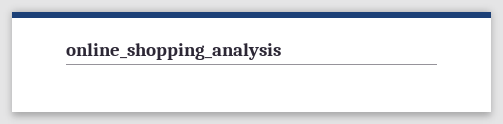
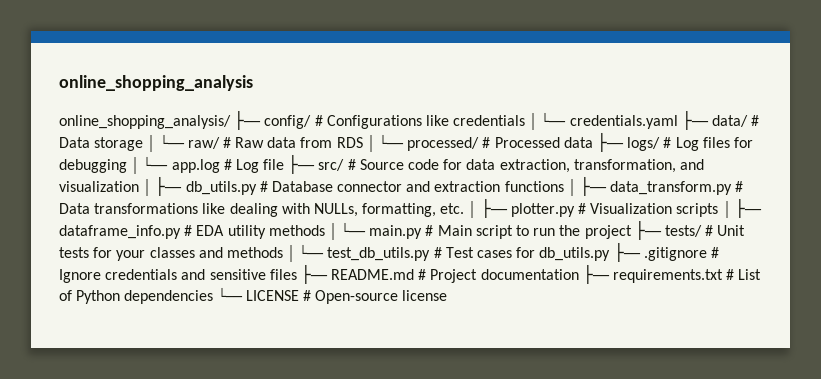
(281, 51) none -> [59,110,760,130] [59,132,753,152] [59,154,704,174] [59,176,744,196] [59,198,762,218] [59,220,746,240] [59,242,719,262] [59,264,762,284] [59,287,448,304] // online_shopping_analysis/ ├── config/ # Configurations like credentials │ └── credentials.yaml ├── data/ # Data storage │ └── raw/ # Raw data from RDS │ └── processed/ # Processed data ├── logs/ # Log files for debugging │ └── app.log # Log file ├── src/ # Source code for data extraction, transformation, and visualization │ ├── db_utils.py # Database connector and extraction functions │ ├── data_transform.py # Data transformations like dealing with NULLs, formatting, etc. │ ├── plotter.py # Visualization scripts │ ├── dataframe_info.py # EDA utility methods │ └── main.py # Main script to run the project ├── tests/ # Unit tests for your classes and methods │ └── test_db_utils.py # Test cases for db_utils.py ├── .gitignore # Ignore credentials and sensitive files ├── README.md # Project documentation ├── requirements.txt # List of Python dependencies └── LICENSE # Open-source license

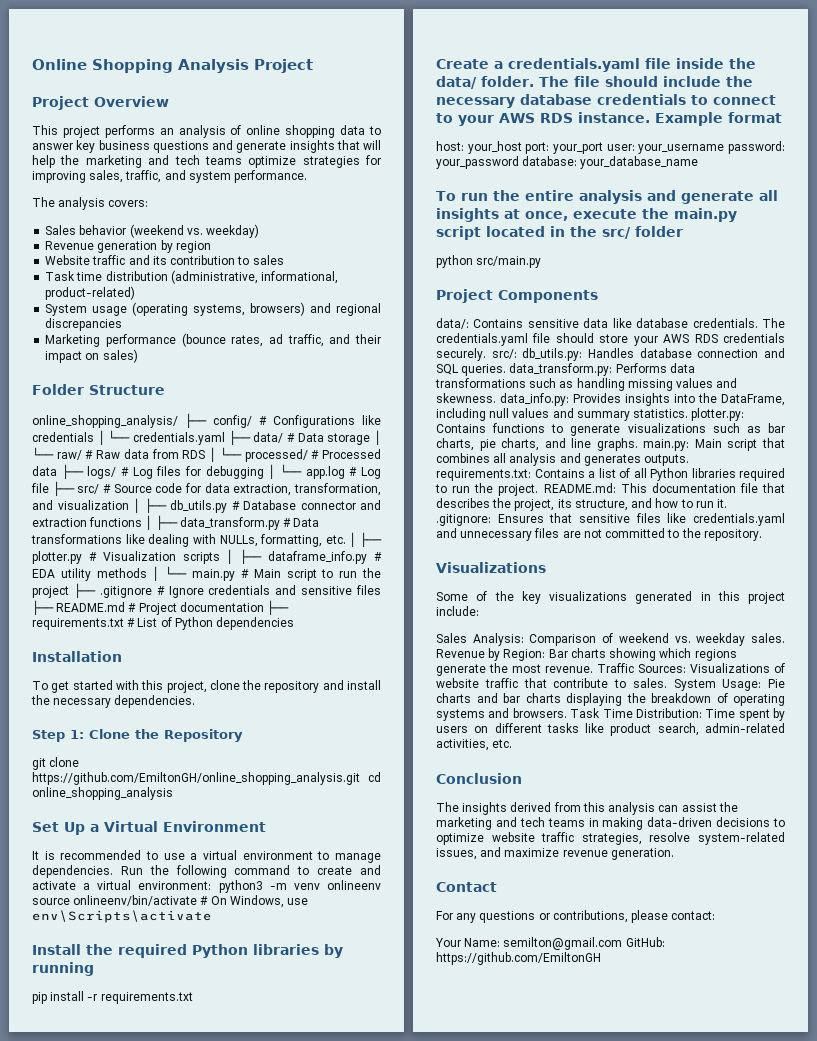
[59,75,253,91] online_shopping_analysis -> [32,59,313,73] [32,96,169,110] [32,125,381,138] [32,140,381,153] [32,155,381,168] [32,170,308,183] [32,197,149,210] [45,224,260,238] [45,240,211,253] [45,255,284,265] [45,270,339,284] [45,286,136,300] [45,302,382,316] [45,318,123,331] [45,333,382,347] [45,349,138,363] [32,384,165,395] Online Shopping Analysis Project // Project Overview // This project performs an analysis of online shopping data to answer key business questions and generate insights that will help the marketing and tech teams optimize strategies for improving sales, traffic, and system performance. // The analysis covers: // Sales behavior (weekend vs. weekday) // Revenue generation by region // Website traffic and its contribution to sales // Task time distribution (administrative, informational, product-related) // System usage (operating systems, browsers) and regional discrepancies // Marketing performance (bounce rates, ad traffic, and their impact on sales) // Folder Structure
[664,225,746,237] [59,242,641,262] tests/ # Unit tests for your classes and methods │ └── test_db_utils.py # Test cases for db_utils.py ├── -> (96, 590) none
[217,287,448,304] └── LICENSE # Open-source license -> [32,651,122,662] [32,680,381,693] [31,695,196,708] [32,729,243,742] [32,757,80,770] [32,772,381,785] [32,787,173,800] [32,821,266,835] [32,850,381,863] [32,865,381,878] [32,880,381,893] [32,895,309,908] [32,910,212,923] [32,944,343,958] [32,962,94,976] [32,991,193,1004] [436,58,756,72] [436,76,753,89] [436,94,776,108] [436,112,782,126] [436,141,785,154] [436,156,699,169] [436,190,778,204] [436,208,737,222] [436,226,683,240] [436,255,542,268] [436,289,598,303] [436,318,785,329] [436,333,785,346] [436,348,785,361] [436,363,695,376] [435,378,738,391] [436,393,785,406] [436,408,745,421] [436,423,785,436] [436,438,785,451] [436,453,690,466] [436,468,785,481] [435,483,785,496] [436,498,728,511] [436,513,785,526] [436,528,762,541] [436,562,546,573] [436,591,785,604] [436,606,479,616] [436,633,785,646] [436,648,737,661] [436,663,785,676] [436,678,785,691] [436,693,785,706] [436,708,785,721] [436,723,785,736] [436,739,513,751] [436,773,522,784] [436,802,738,815] [436,817,785,830] [436,832,785,845] [436,847,674,860] [436,882,497,892] [436,910,716,923] [435,937,665,950] [436,952,601,965] // Installation // To get started with this project, clone the repository and install the necessary dependencies. // Step 1: Clone the Repository // git clone https://github.com/EmiltonGH/online_shopping_analysis.git cd online_shopping_analysis // Set Up a Virtual Environment // It is recommended to use a virtual environment to manage dependencies. Run the following command to create and activate a virtual environment: python3 -m venv onlineenv source onlineenv/bin/activate # On Windows, use env\Scripts\activate // Install the required Python libraries by running // pip install -r requirements.txt // Create a credentials.yaml file inside the data/ folder. The file should include the necessary database credentials to connect to your AWS RDS instance. Example format // host: your_host port: your_port user: your_username password: your_password database: your_database_name // To run the entire analysis and generate all insights at once, execute the main.py script located in the src/ folder // python src/main.py // Project Components // data/: Contains sensitive data like database credentials. The credentials.yaml file should store your AWS RDS credentials securely. src/: db_utils.py: Handles database connection and SQL queries. data_transform.py: Performs data transformations such as handling missing values and skewness. data_info.py: Provides insights into the DataFrame, including null values and summary statistics. plotter.py: Contains functions to generate visualizations such as bar charts, pie charts, and line graphs. main.py: Main script that combines all analysis and generates outputs. requirements.txt: Contains a list of all Python libraries required to run the project. README.md: This documentation file that describes the project, its structure, and how to run it. .gitignore: Ensures that sensitive files like credentials.yaml and unnecessary files are not committed to the repository. // Visualizations // Some of the key visualizations generated in this project include: // Sales Analysis: Comparison of weekend vs. weekday sales. Revenue by Region: Bar charts showing which regions generate the most revenue. Traffic Sources: Visualizations of website traffic that contribute to sales. System Usage: Pie charts and bar charts displaying the breakdown of operating systems and browsers. Task Time Distribution: Time spent by users on different tasks like product search, admin-related activities, etc. // Conclusion // The insights derived from this analysis can assist the marketing and tech teams in making data-driven decisions to optimize website traffic strategies, resolve system-related issues, and maximize revenue generation. // Contact // For any questions or contributions, please contact: // Your Name: semilton@gmail.com GitHub: https://github.com/EmiltonGH

